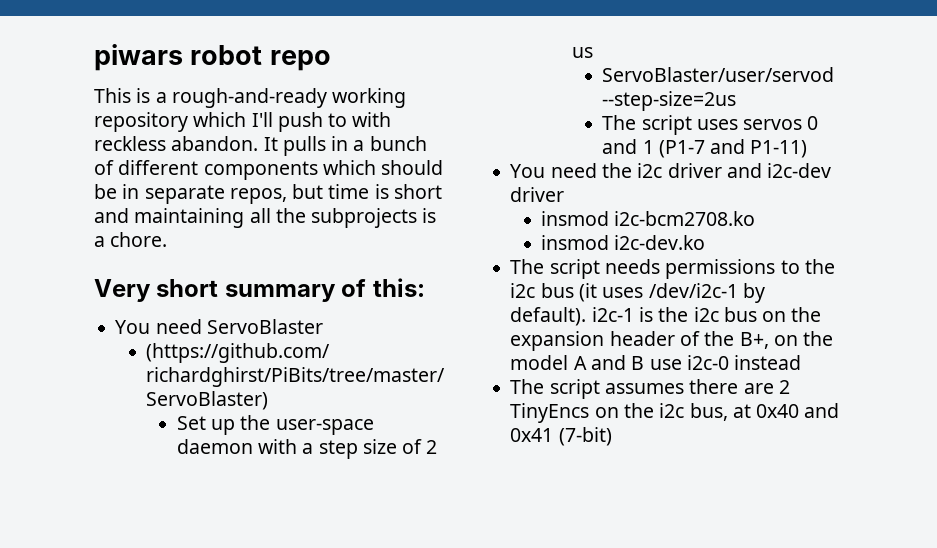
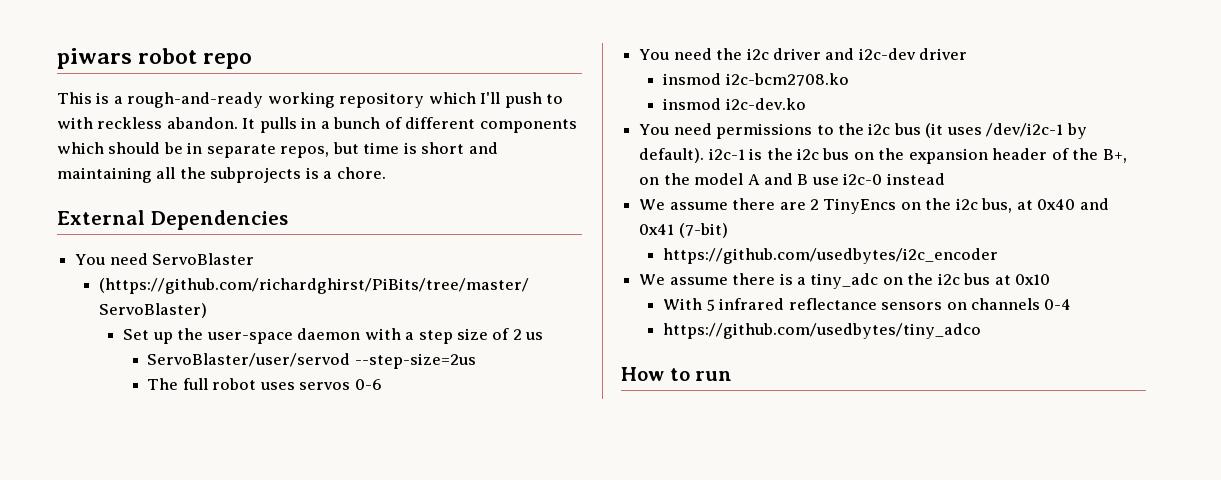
[94,278,425,302] Very short summary of this: -> [57,210,288,230] External Dependencies
[641,115,819,135] [602,139,808,158] script uses servos 0 and 1 (P1-7 and P1-11) -> [182,378,382,390] full robot uses servos 0-6
[510,259,660,279] The script needs -> [639,123,712,135] You need
[510,379,684,399] The script assumes -> [639,199,728,210] We assume
(612, 436) none -> [663,248,999,264] [639,273,1051,289] [663,298,1072,311] [663,323,982,339] [621,367,733,381] // https://github.com/usedbytes/i2c_encoder // We assume there is a tiny_adc on the i2c bus at 0x10 // With 5 infrared reflectance sensors on channels 0-4 // https://github.com/usedbytes/tiny_adco // How to run

